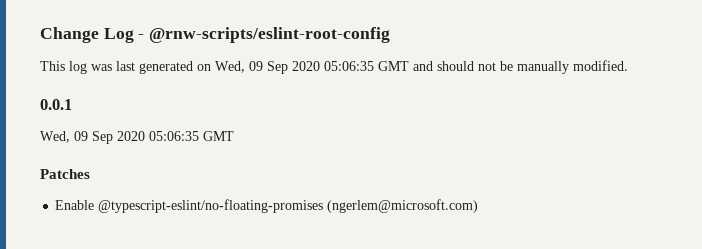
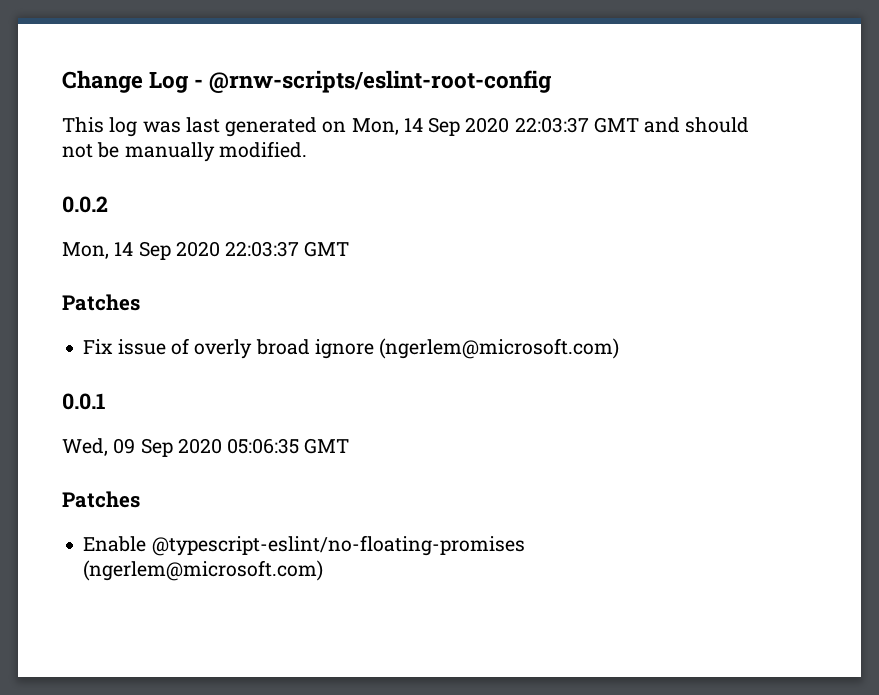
[215,61,374,74] Wed, 09 Sep 2020 05:06:35 -> [351,117,589,136] Mon, 14 Sep 2020 22:03:37
(628, 65) none -> [62,196,108,213] [62,241,350,260] [62,294,140,311] [83,338,620,359] // 0.0.2 // Mon, 14 Sep 2020 22:03:37 GMT // Patches // Fix issue of overly broad ignore (ngerlem@microsoft.com)

